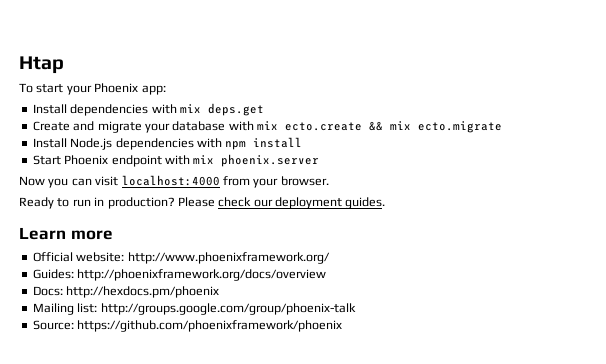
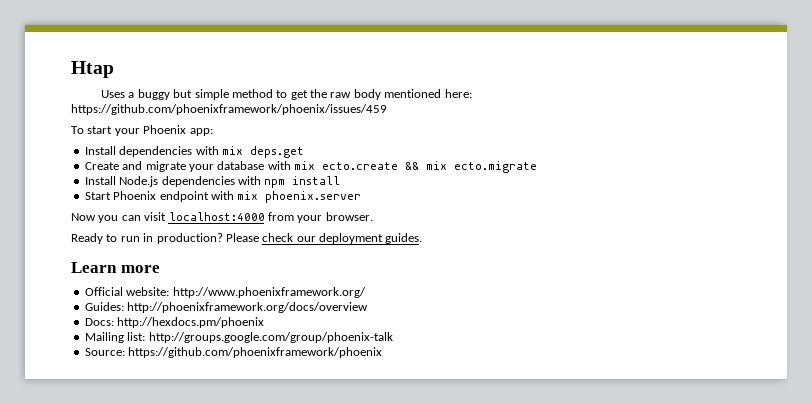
(64, 65) none -> [101,89,472,100] [71,104,387,115] // Uses a buggy but simple method to get the raw body mentioned here: https://github.com/phoenixframework/phoenix/issues/459

